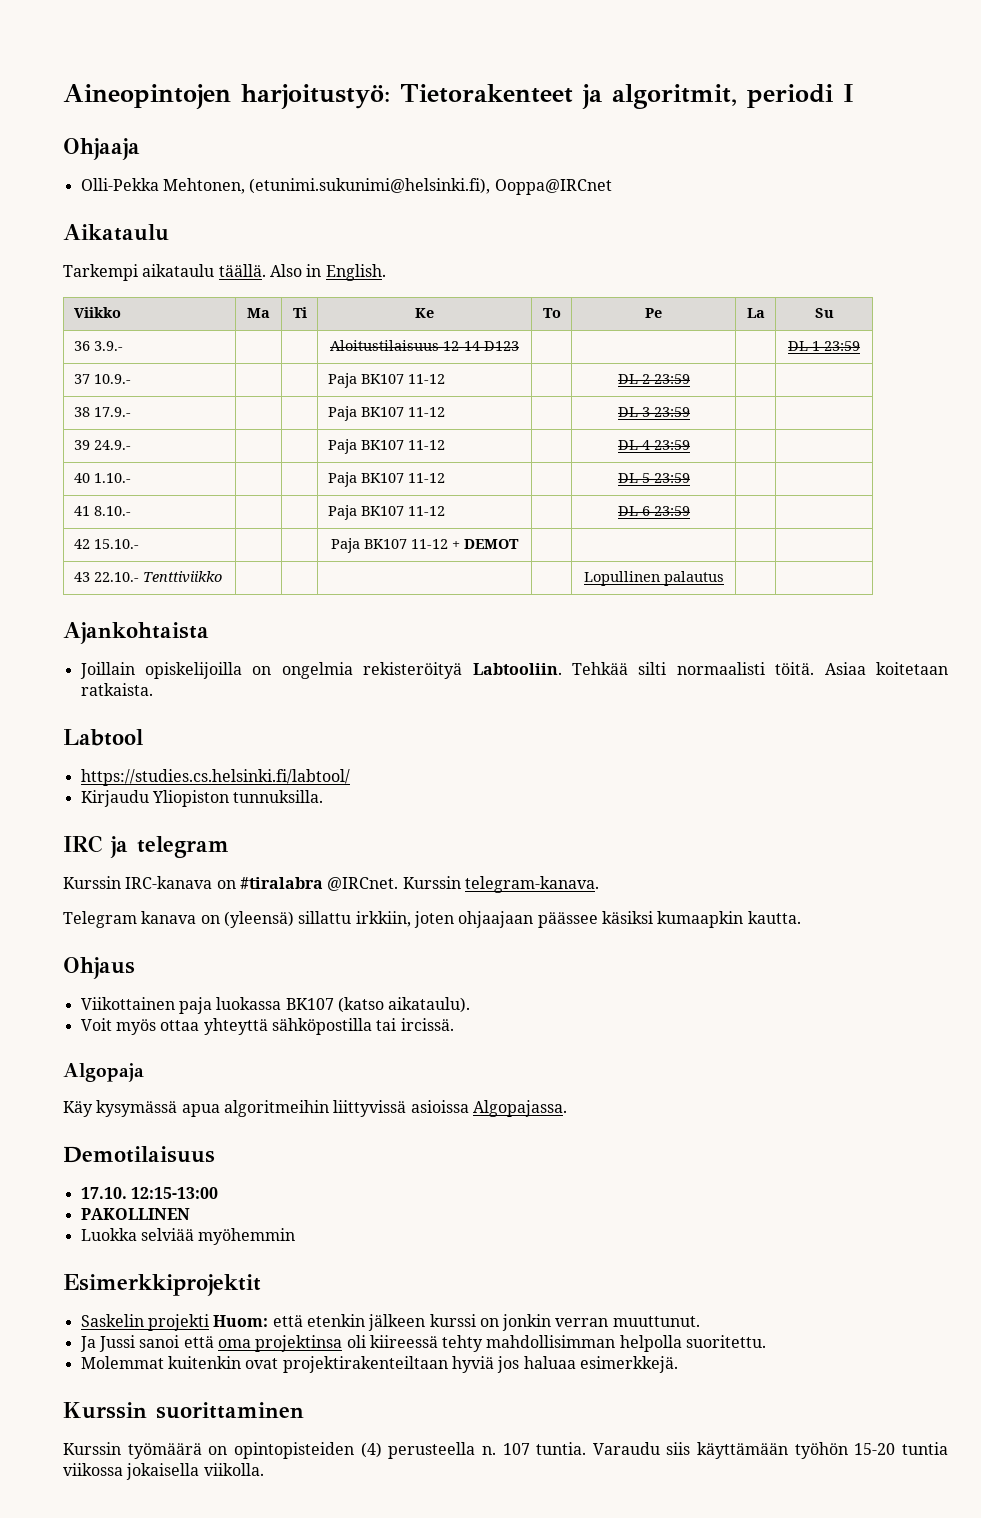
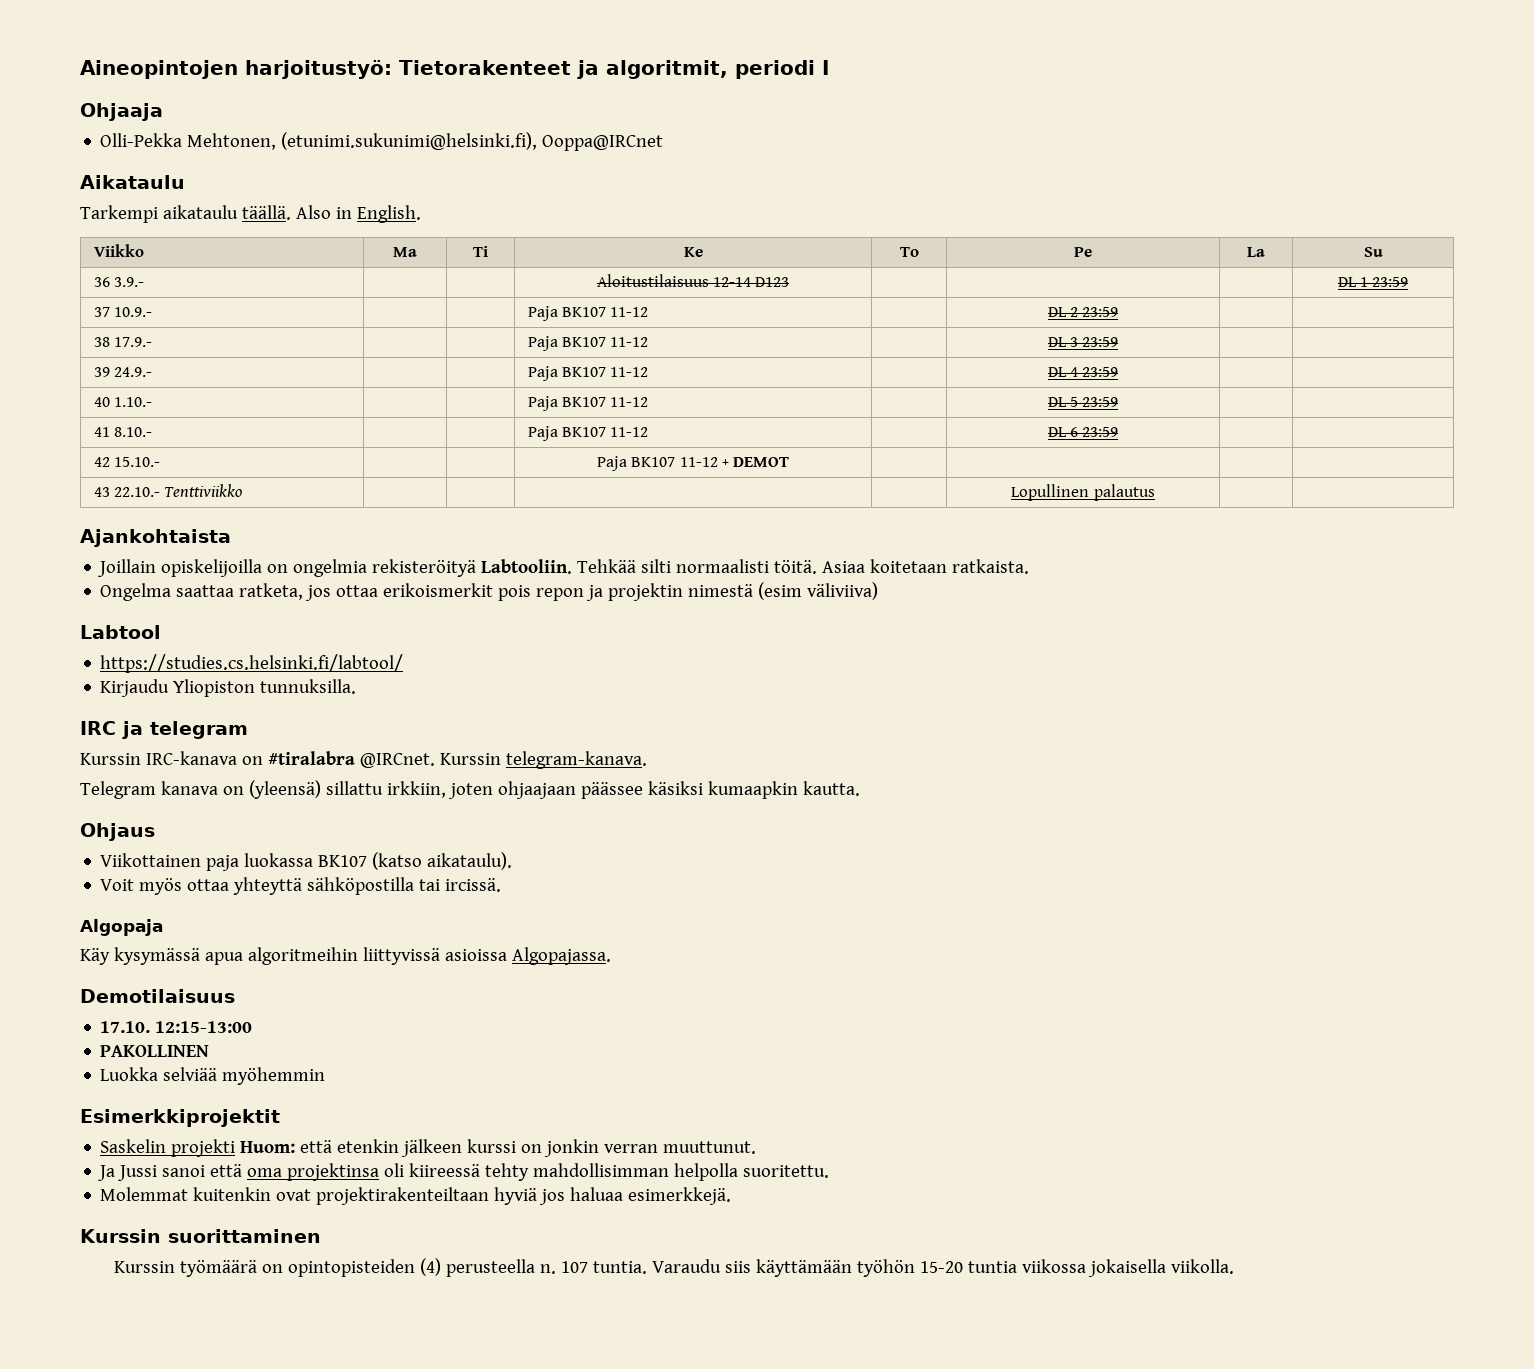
(153, 689) none -> [100,582,879,601] // Ongelma saattaa ratketa, jos ottaa erikoismerkit pois repon ja projektin nimestä (esim väliviiva)

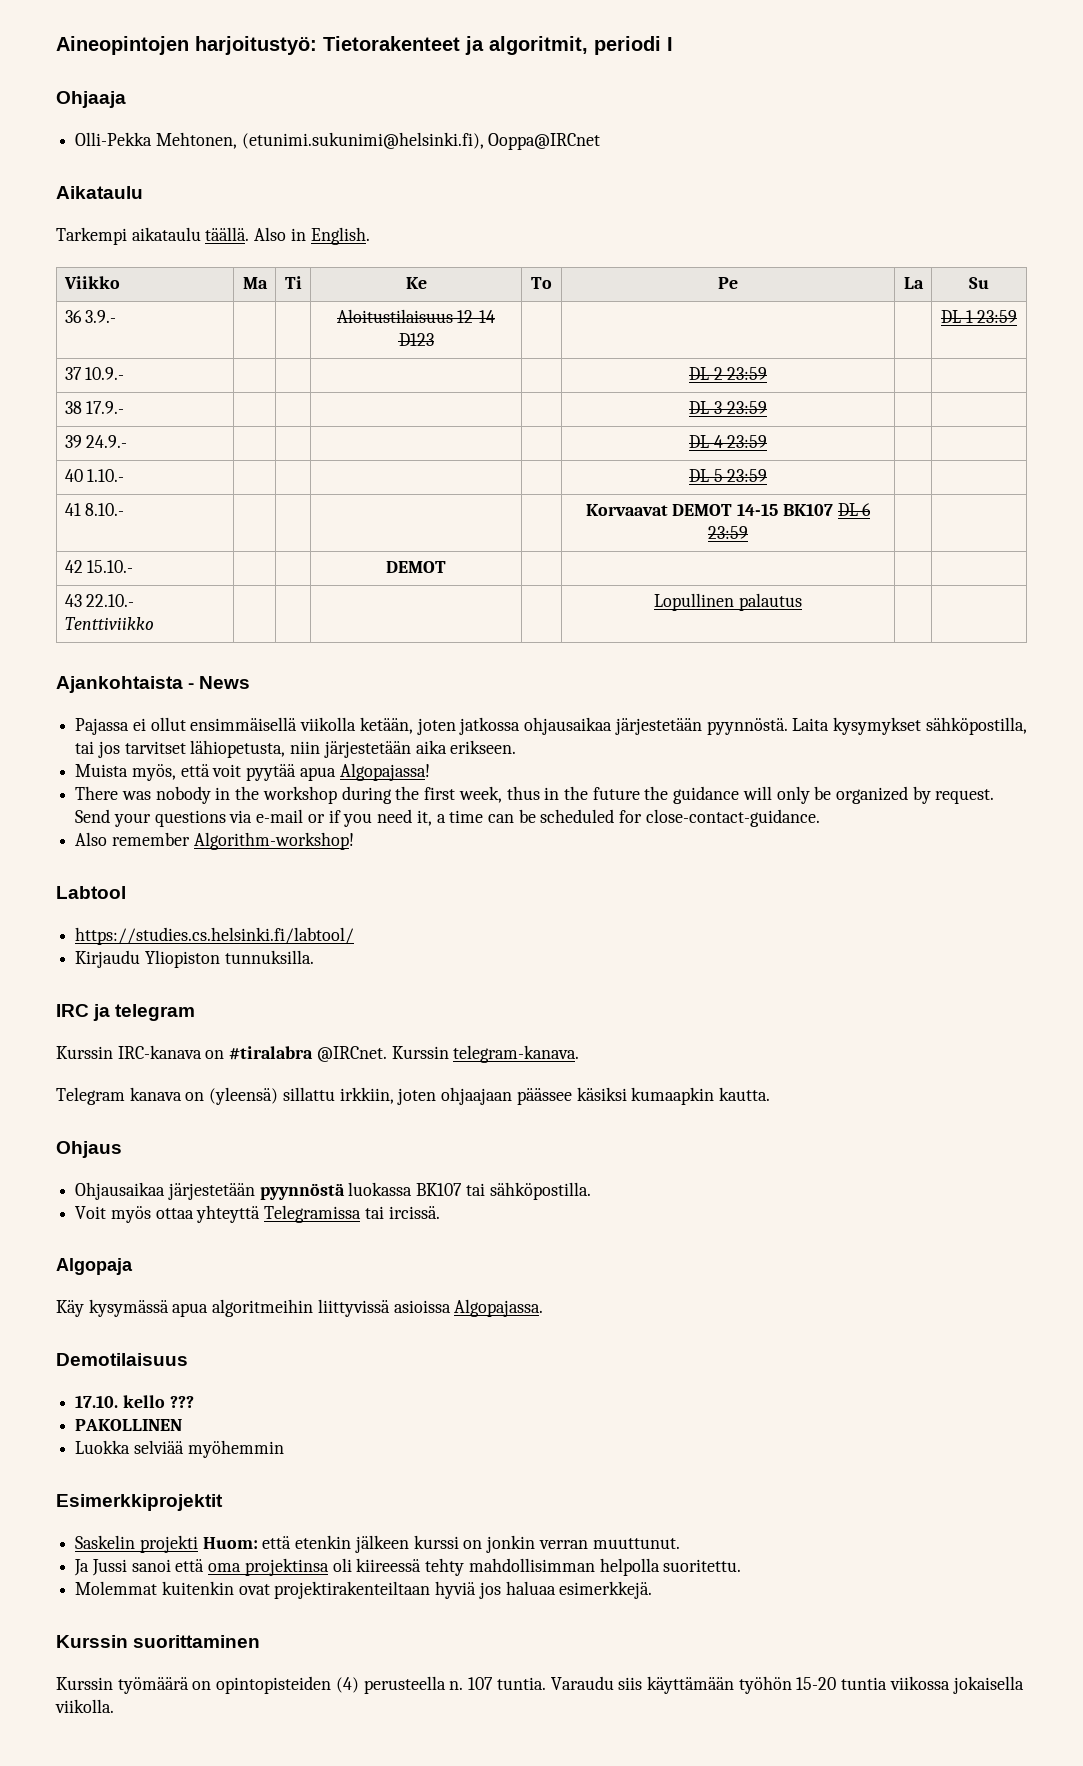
[527,306,649,321] Paja BK107 11-12 -> (125, 373) none
[527,336,649,351] Paja BK107 11-12 -> (125, 407) none
[527,366,649,381] Paja BK107 11-12 -> (128, 441) none
[527,396,649,411] Paja BK107 11-12 -> (125, 475) none
[527,426,649,441] Paja BK107 11-12 | | -> [585,503,833,516] | | Korvaavat DEMOT 14-15 BK107
[596,456,729,471] Paja BK107 11-12 + -> (134, 566) none
[98,559,1030,577] [100,582,879,601] // Joillain opiskelijoilla on ongelmia rekisteröityä Labtooliin. Tehkää silti normaalisti töitä. Asiaa koitetaan ratkaista. // Ongelma saattaa ratketa, jos ottaa erikoismerkit pois repon ja projektin nimestä (esim väliviiva) -> [188,676,251,689] [75,717,1027,735] [75,740,517,758] [75,763,430,781] [75,786,995,804] [75,809,820,827] [75,832,354,850] - News // Pajassa ei ollut ensimmäisellä viikolla ketään, joten jatkossa ohjausaikaa järjestetään pyynnöstä. Laita kysymykset sähköpostilla, tai jos tarvitset lähiopetusta, niin järjestetään aika erikseen. // Muista myös, että voit pyytää apua Algopajassa! // There was nobody in the workshop during the first week, thus in the future the guidance will only be organized by request. Send your questions via e-mail or if you need it, a time can be scheduled for close-contact-guidance. // Also remember Algorithm-workshop!
[100,852,513,871] Viikottainen paja luokassa BK107 (katso aikataulu). -> [75,1182,591,1200] Ohjausaikaa järjestetään pyynnöstä luokassa BK107 tai sähköpostilla.
[307,877,415,895] sähköpostilla -> [264,1205,362,1223] Telegramissa
[155,1021,253,1033] 12:15-13:00 -> [122,1395,194,1408] kello ???

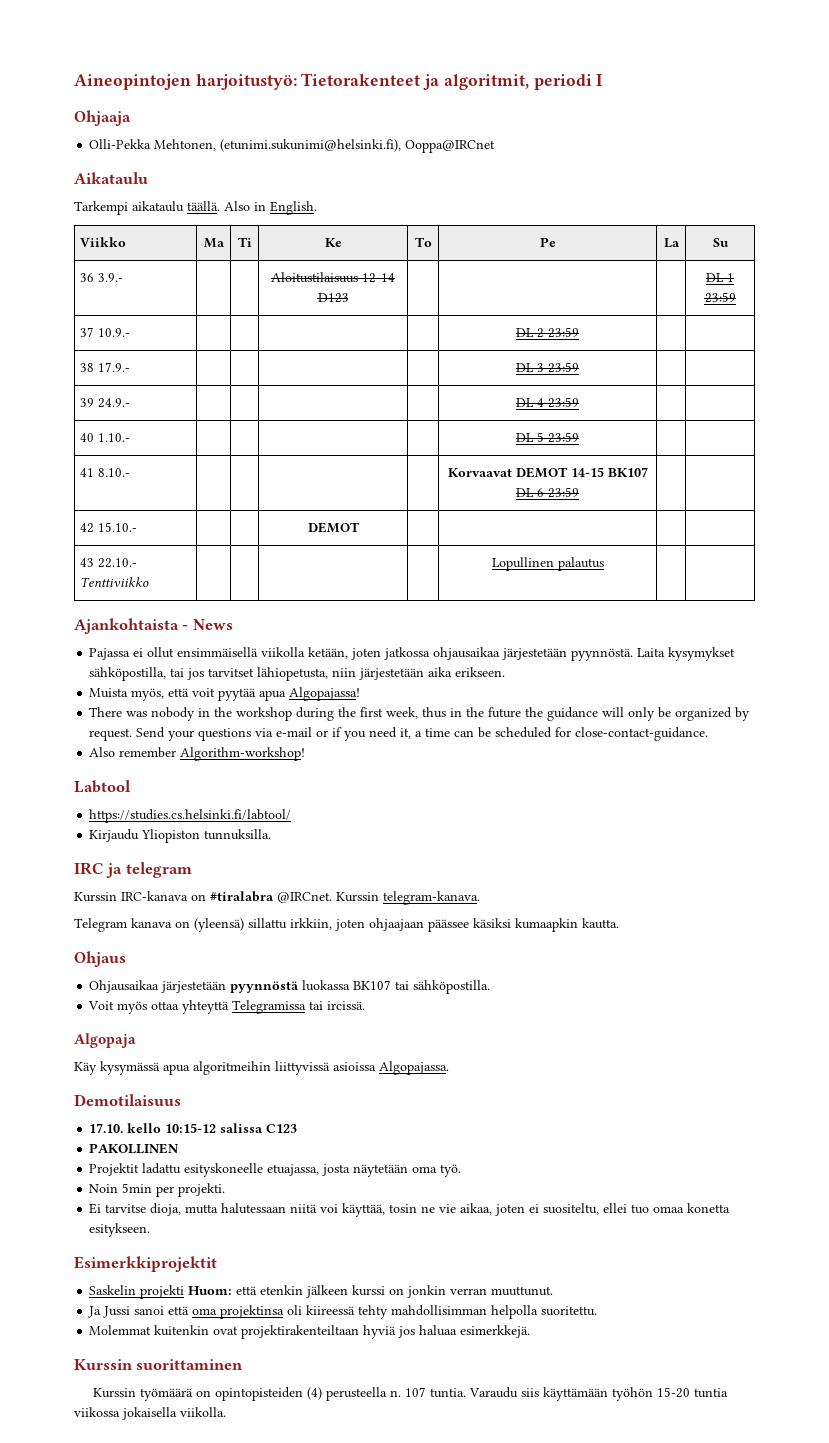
[169,1396,194,1408] [75,1419,183,1431] [75,1440,284,1458] ??? // PAKOLLINEN // Luokka selviää myöhemmin -> [165,1123,298,1133] [89,1143,180,1154] [89,1163,462,1177] [89,1183,226,1197] [89,1203,731,1217] [89,1223,151,1237] 10:15-12 salissa C123 // PAKOLLINEN // Projektit ladattu esityskoneelle etuajassa, josta näytetään oma työ. // Noin 5min per projekti. // Ei tarvitse dioja, mutta halutessaan niitä voi käyttää, tosin ne vie aikaa, joten ei suositeltu, ellei tuo omaa konetta esitykseen.

